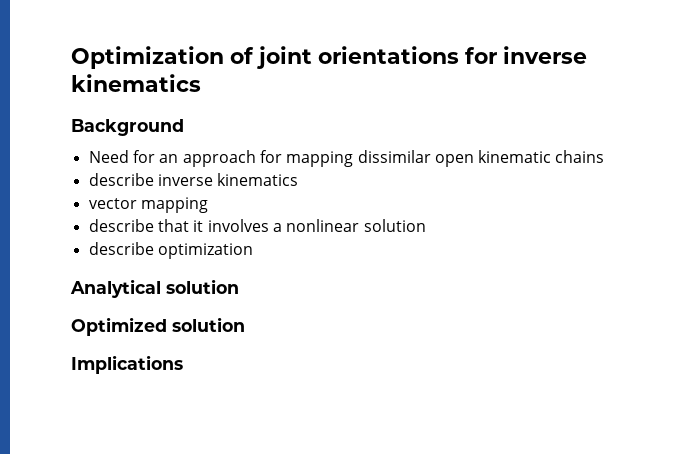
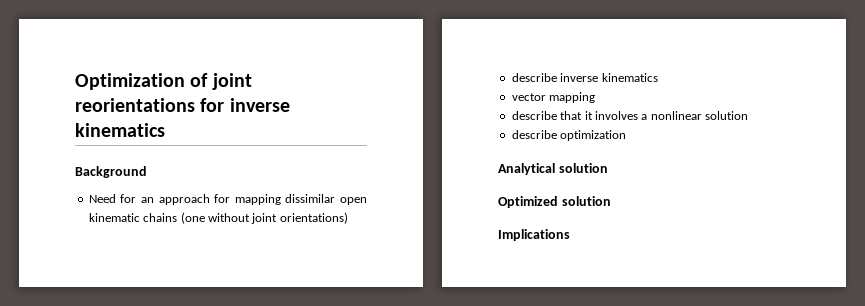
[318,46,459,64] orientations -> [75,98,195,112] reorientations
(605, 156) none -> [180,212,348,224] (one without joint orientations)

